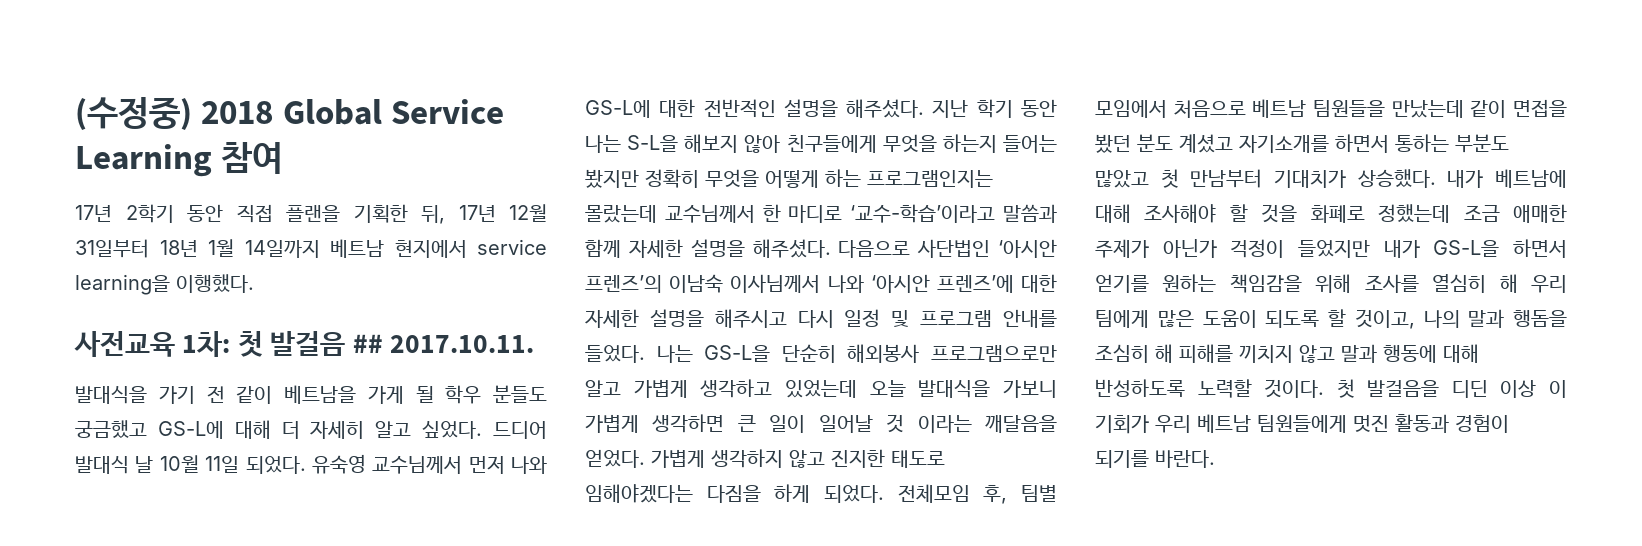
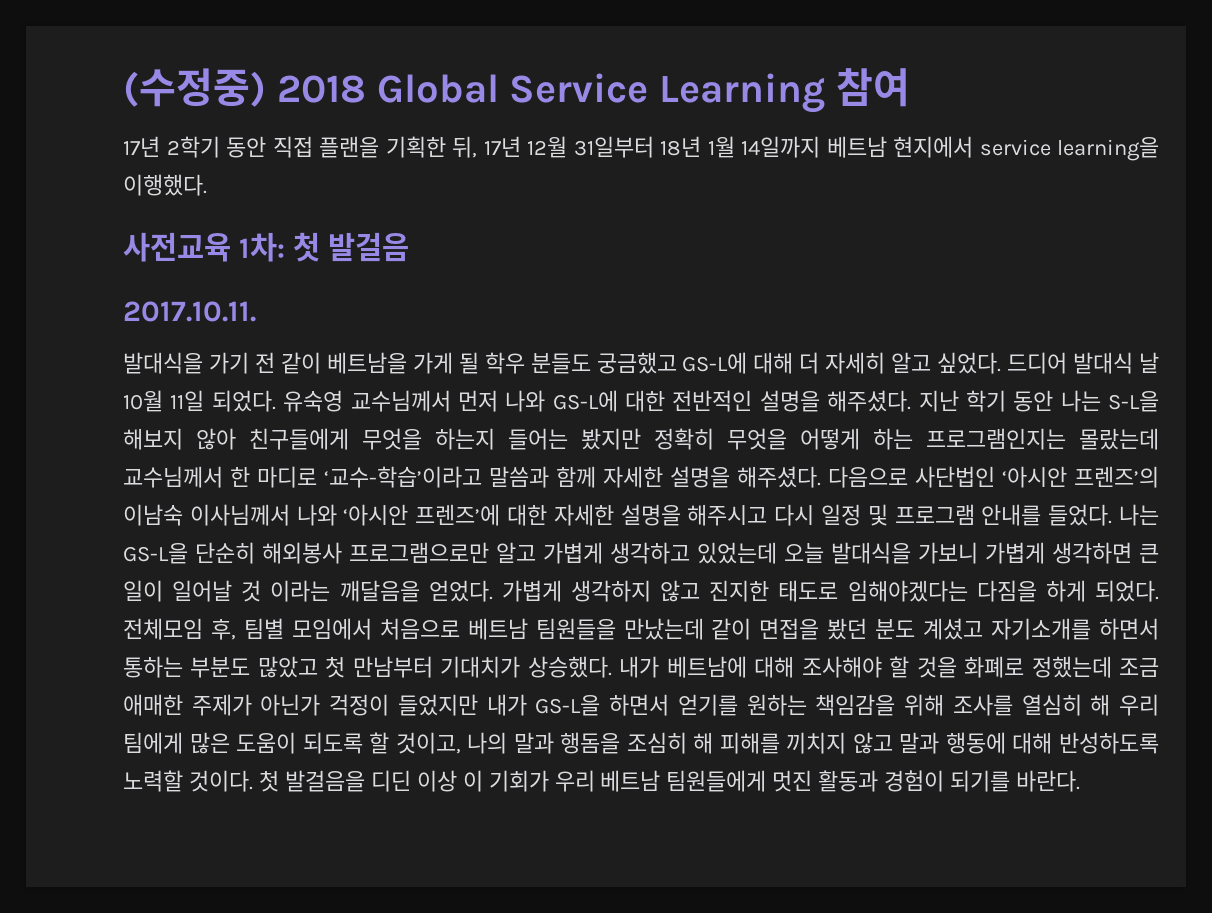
[352,334,383,353] ## -> (409, 247) //

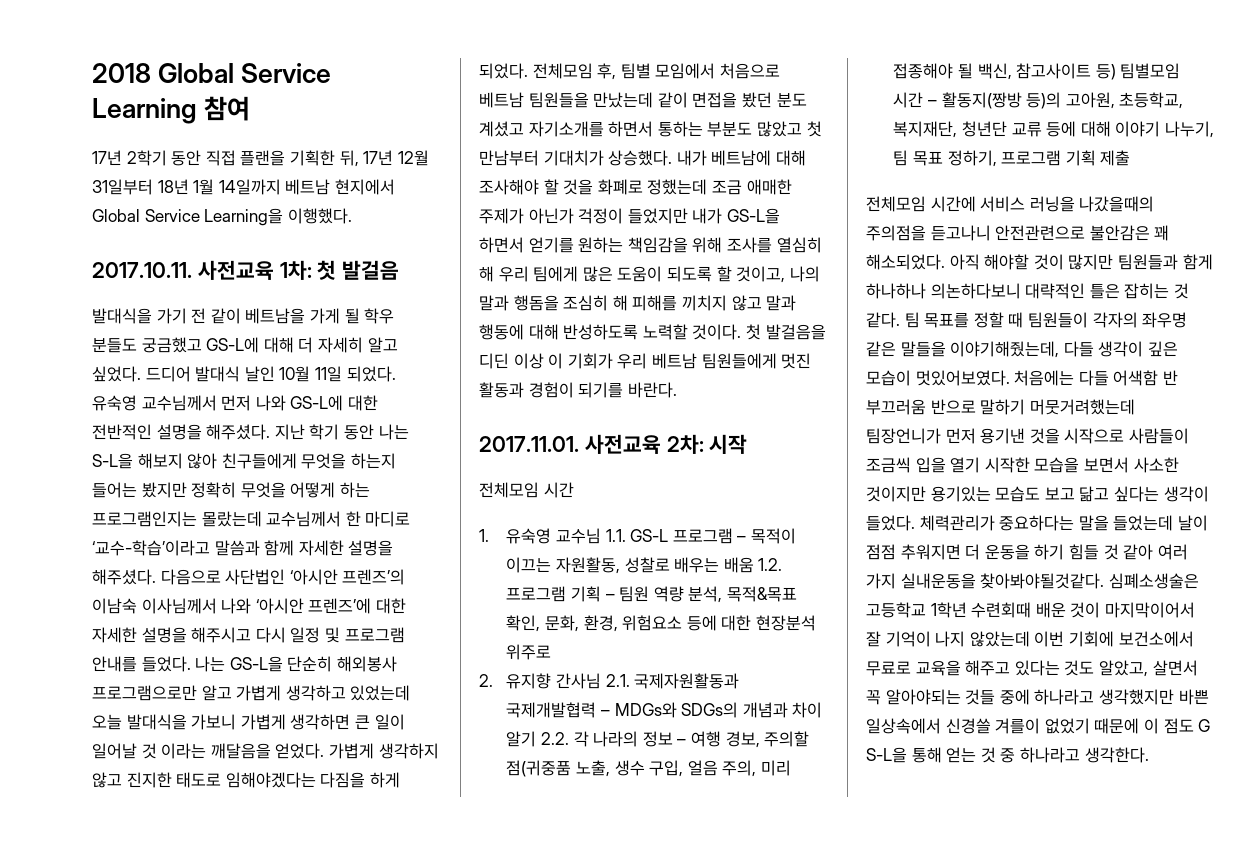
[123,68,266,107] (수정중) -> (92, 73) none
[979,137,1159,161] service learning을 -> [92,208,284,226] Global Service Learning을
(207, 185) none -> [92,262,192,278] 2017.10.11.
[123,301,256,322] // 2017.10.11. -> (400, 270) none
[1139,352,1159,373] 날 -> [244,366,275,382] 날인
(1081, 781) none -> [479,434,748,454] [479,482,574,498] [479,528,796,544] [506,557,783,574] [506,586,797,603] [506,615,816,632] [506,644,552,660] [479,673,740,689] [506,702,823,718] [506,731,810,748] [506,760,791,777] [893,63,1181,80] [893,92,1184,109] [893,121,1214,138] [893,150,1131,167] [866,196,1155,212] [866,225,1170,241] [866,254,1213,270] [866,283,1189,299] [866,312,1188,328] [866,341,1178,358] [866,370,1178,386] [866,399,1135,415] [866,428,1189,444] [866,457,1179,473] [866,486,1209,502] [866,515,1208,531] [866,544,1188,560] [866,573,1199,589] [866,602,1195,618] [866,631,1194,647] [866,660,1198,677] [866,689,1209,705] [866,718,1211,734] [866,747,1149,763] // 2017.11.01. 사전교육 2차: 시작 // 전체모임 시간 // 1. 유숙영 교수님 1.1. GS-L 프로그램 – 목적이 이끄는 자원활동, 성찰로 배우는 배움 1.2. 프로그램 기획 – 팀원 역량 분석, 목적&목표 확인, 문화, 환경, 위험요소 등에 대한 현장분석 위주로 // 2. 유지향 간사님 2.1. 국제자원활동과 국제개발협력 – MDGs와 SDGs의 개념과 차이 알기 2.2. 각 나라의 정보 – 여행 경보, 주의할 점(귀중품 노출, 생수 구입, 얼음 주의, 미리 접종해야 될 백신, 참고사이트 등) 팀별모임 시간 – 활동지(짱방 등)의 고아원, 초등학교, 복지재단, 청년단 교류 등에 대해 이야기 나누기, 팀 목표 정하기, 프로그램 기획 제출 // 전체모임 시간에 서비스 러닝을 나갔을때의 주의점을 듣고나니 안전관련으로 불안감은 꽤 해소되었다. 아직 해야할 것이 많지만 팀원들과 함게 하나하나 의논하다보니 대략적인 틀은 잡히는 것 같다. 팀 목표를 정할 때 팀원들이 각자의 좌우명 같은 말들을 이야기해줬는데, 다들 생각이 깊은 모습이 멋있어보였다. 처음에는 다들 어색함 반 부끄러움 반으로 말하기 머뭇거려했는데 팀장언니가 먼저 용기낸 것을 시작으로 사람들이 조금씩 입을 열기 시작한 모습을 보면서 사소한 것이지만 용기있는 모습도 보고 닮고 싶다는 생각이 들었다. 체력관리가 중요하다는 말을 들었는데 날이 점점 추워지면 더 운동을 하기 힘들 것 같아 여러 가지 실내운동을 찾아봐야될것같다. 심폐소생술은 고등학교 1학년 수련회때 배운 것이 마지막이어서 잘 기억이 나지 않았는데 이번 기회에 보건소에서 무료로 교육을 해주고 있다는 것도 알았고, 살면서 꼭 알아야되는 것들 중에 하나라고 생각했지만 바쁜 일상속에서 신경쓸 겨를이 없었기 때문에 이 점도 G S-L을 통해 얻는 것 중 하나라고 생각한다.

